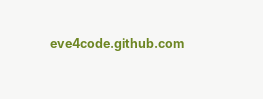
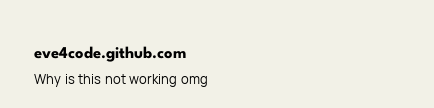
(184, 44) none -> [34,74,208,87] // Why is this not working omg

